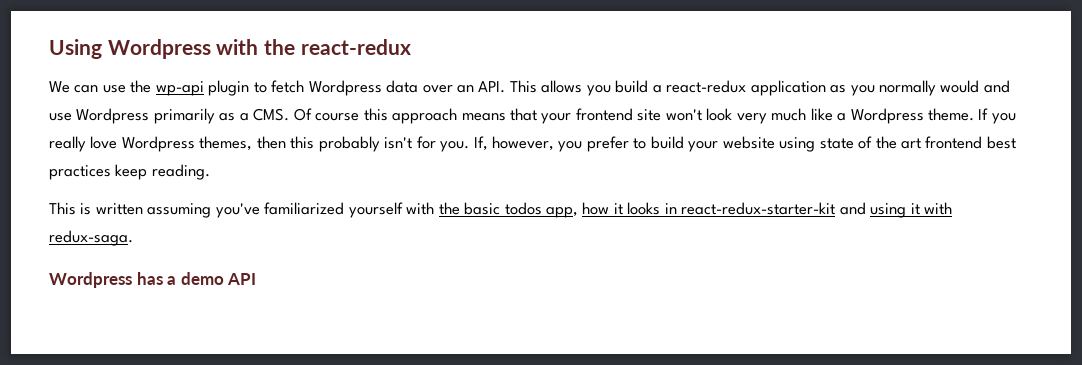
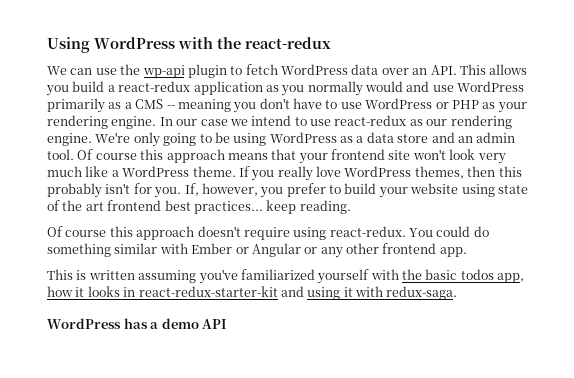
[107,39,211,59] Wordpress -> [94,37,175,49] WordPress
[308,80,382,96] Wordpress -> [281,64,348,75] WordPress
[76,108,150,124] Wordpress -> [457,81,525,92] WordPress
[253,108,290,121] CMS. -> [135,98,527,113] [47,115,512,129] [47,132,516,147] [47,149,74,160] CMS -- meaning you don't have to use WordPress or PHP as your rendering engine. In our case we intend to use react-redux as our rendering engine. We're only going to be using WordPress as a data store and an admin tool.
[850,108,924,124] Wordpress -> [122,166,190,177] WordPress
[121,136,195,152] Wordpress -> [344,166,412,177] WordPress
[49,165,111,180] practices -> [193,201,263,214] practices...
(210, 172) none -> [47,226,489,240] [47,243,467,258] // Of course this approach doesn't require using react-redux. You could do something similar with Ember or Angular or any other frontend app.
[49,272,132,288] Wordpress -> [47,318,121,329] WordPress

